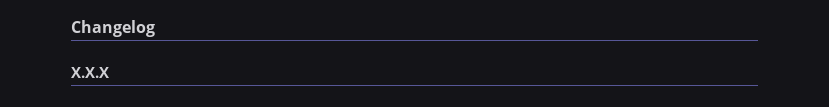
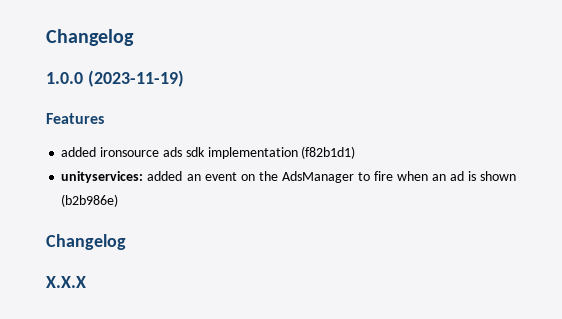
[71,20,155,37] Changelog -> [46,29,134,46] [46,70,184,87] [46,113,104,124] [61,146,356,159] [61,171,517,183] [61,194,119,207] [46,234,126,250] Changelog // 1.0.0 (2023-11-19) // Features // added ironsource ads sdk implementation (f82b1d1) // unityservices: added an event on the AdsManager to fire when an ad is shown (b2b986e) // Changelog

